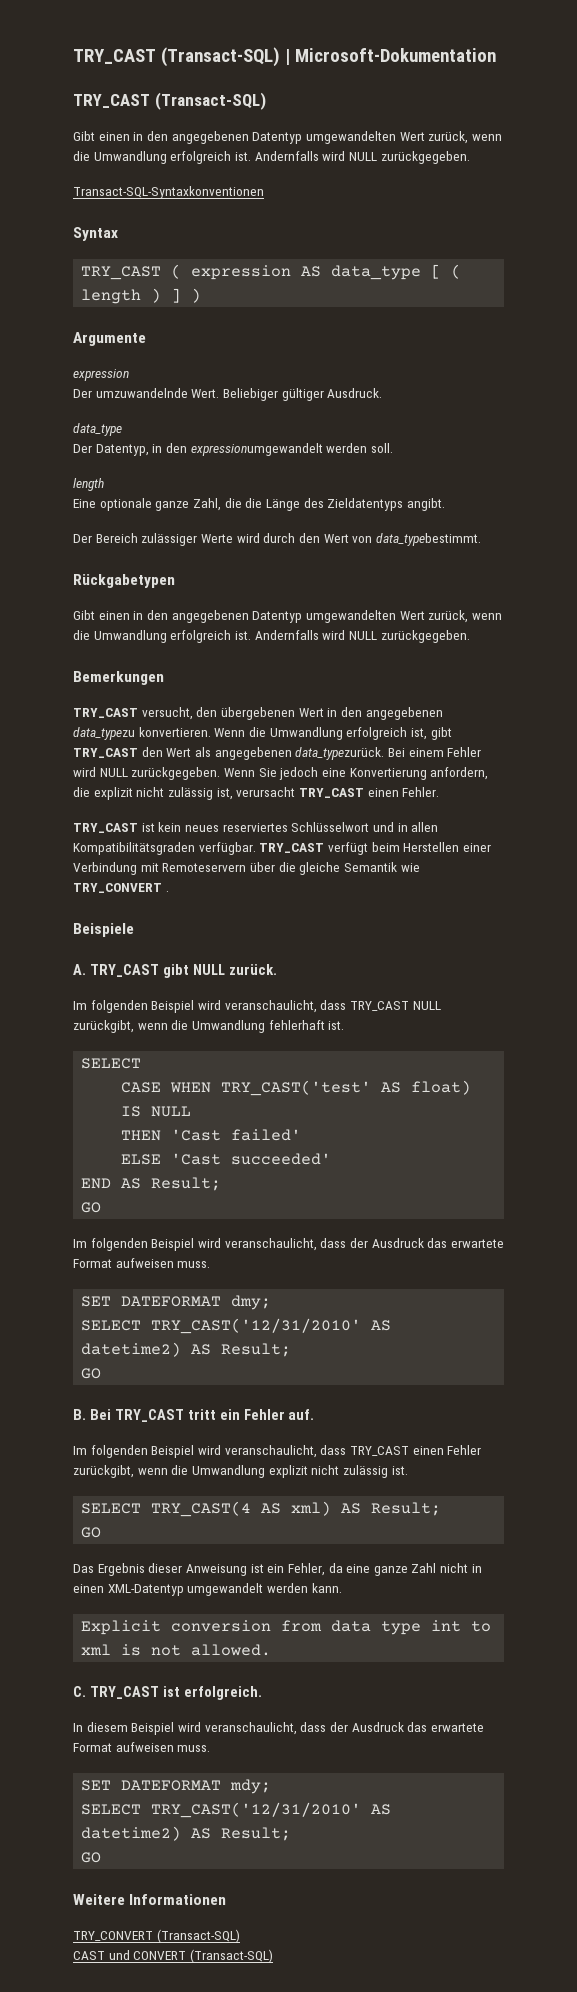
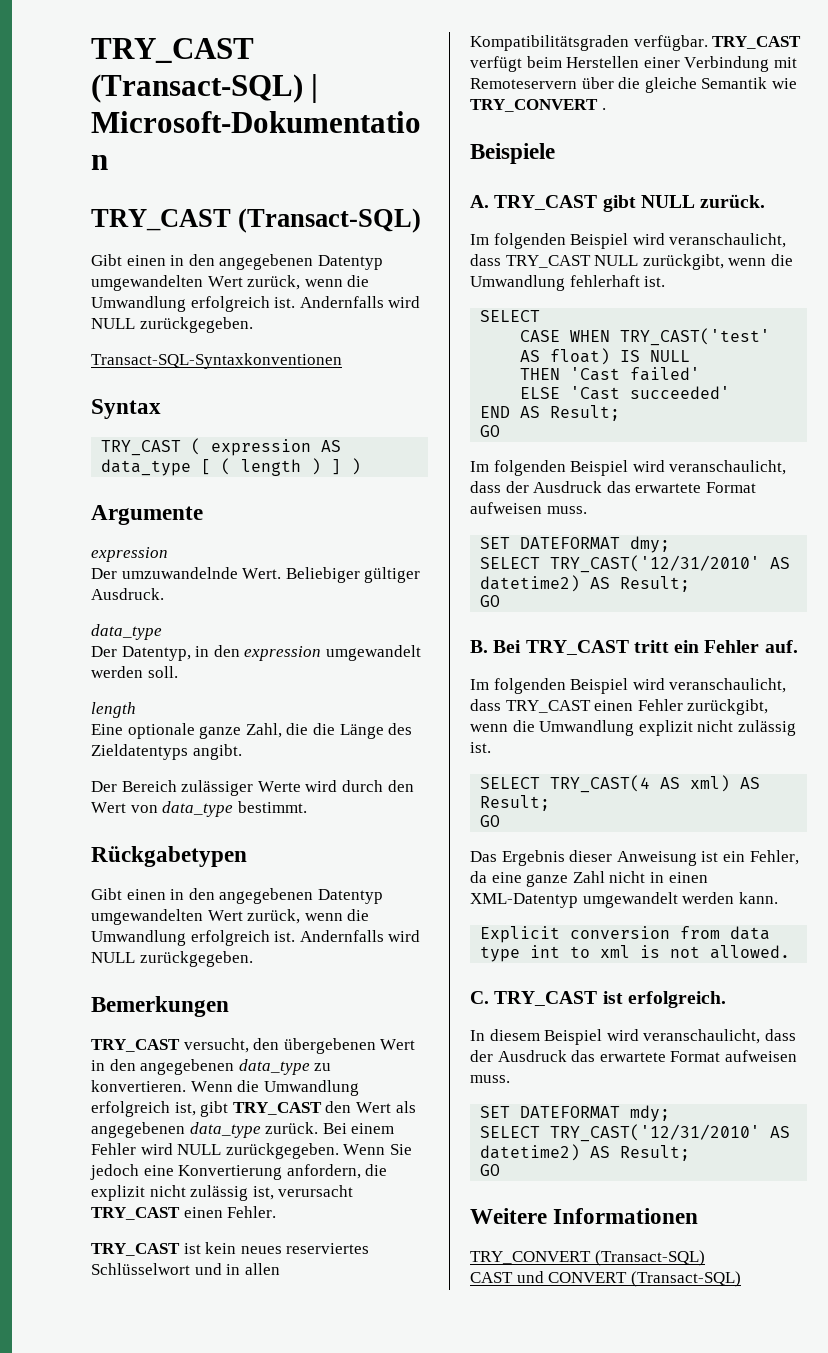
[190,443,323,456] expressionumgewandelt -> [244,645,421,661] expression umgewandelt
[375,533,481,546] data_typebestimmt. -> [162,801,307,817] data_type bestimmt.
[73,727,135,740] data_typezu -> [238,1059,332,1075] data_type zu
[295,747,385,760] data_typezurück. -> [189,1122,319,1138] data_type zurück.

